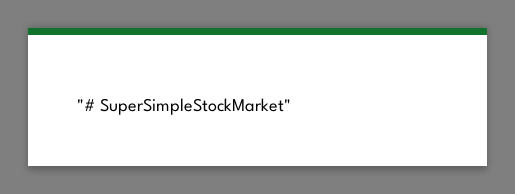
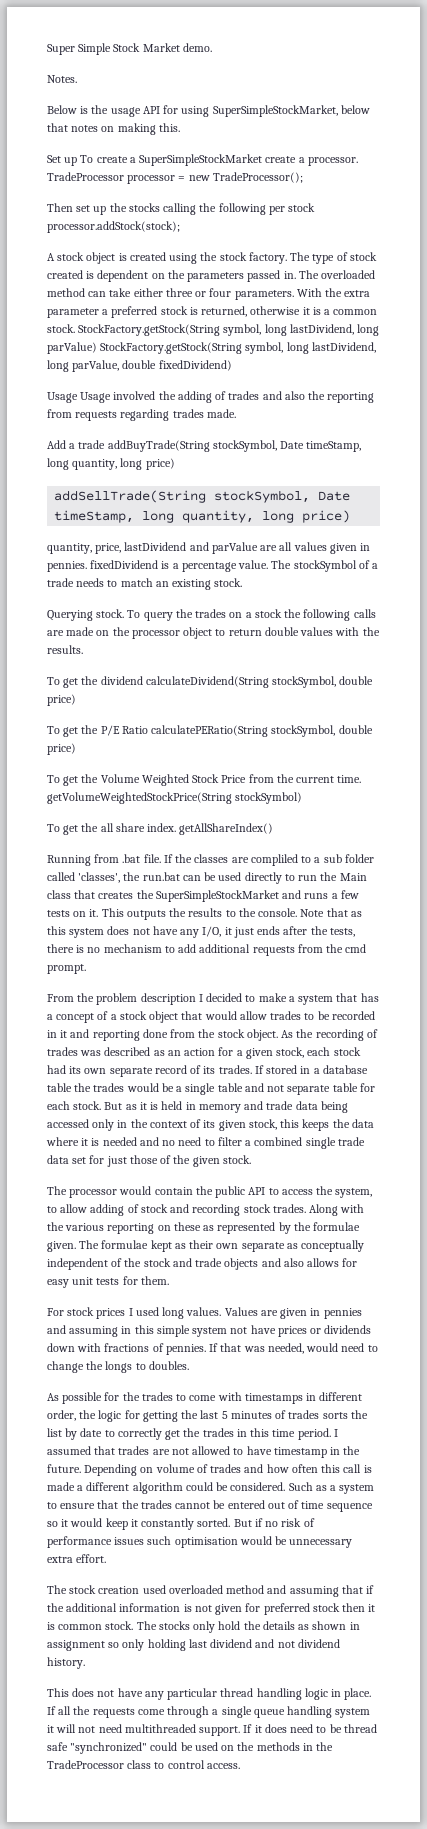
[77,98,291,115] "# SuperSimpleStockMarket" -> [47,43,212,55] [47,75,77,83] [47,105,370,117] [47,123,180,135] [47,154,358,166] [47,172,303,184] [47,203,316,215] [47,221,180,233] [47,252,377,264] [47,270,376,282] [47,288,371,300] [47,306,378,318] [47,324,380,336] [47,342,376,354] [47,360,232,372] [47,391,375,403] [47,409,236,421] [47,440,362,452] [47,458,175,470] [54,490,351,503] [54,510,351,523] [47,542,371,554] [47,560,379,572] [47,578,243,590] [47,609,376,621] [47,627,380,639] [47,645,83,654] [47,676,374,688] [47,694,76,706] [47,725,373,737] [47,743,76,755] [47,774,362,786] [47,792,303,804] [47,823,274,835] [47,854,374,866] [47,872,367,884] [47,890,359,902] [47,908,362,920] [47,926,355,938] [47,944,367,956] [47,964,86,974] [47,993,379,1005] [47,1011,375,1023] [47,1029,378,1041] [47,1047,361,1059] [47,1065,368,1077] [47,1083,375,1095] [47,1101,348,1113] [47,1119,374,1131] [46,1137,365,1149] [47,1155,251,1167] [47,1186,373,1198] [47,1204,365,1216] [47,1222,361,1234] [47,1240,365,1252] [47,1258,358,1270] [47,1276,169,1288] [47,1307,362,1319] [47,1325,372,1337] [47,1343,378,1355] [47,1361,189,1373] [47,1392,363,1404] [47,1410,368,1422] [47,1428,338,1440] [47,1446,361,1458] [47,1464,372,1476] [47,1482,375,1494] [47,1500,373,1512] [47,1518,315,1530] [47,1536,353,1548] [47,1554,107,1563] [47,1585,375,1597] [47,1603,376,1615] [47,1621,360,1633] [47,1639,340,1651] [47,1657,85,1669] [47,1688,372,1700] [47,1706,371,1718] [47,1724,377,1736] [47,1742,334,1754] [47,1760,240,1769] Super Simple Stock Market demo. // Notes. // Below is the usage API for using SuperSimpleStockMarket, below that notes on making this. // Set up To create a SuperSimpleStockMarket create a processor. TradeProcessor processor = new TradeProcessor(); // Then set up the stocks calling the following per stock processor.addStock(stock); // A stock object is created using the stock factory. The type of stock created is dependent on the parameters passed in. The overloaded method can take either three or four parameters. With the extra parameter a preferred stock is returned, otherwise it is a common stock. StockFactory.getStock(String symbol, long lastDividend, long parValue) StockFactory.getStock(String symbol, long lastDividend, long parValue, double fixedDividend) // Usage Usage involved the adding of trades and also the reporting from requests regarding trades made. // Add a trade addBuyTrade(String stockSymbol, Date timeStamp, long quantity, long price) // addSellTrade(String stockSymbol, Date timeStamp, long quantity, long price) // quantity, price, lastDividend and parValue are all values given in pennies. fixedDividend is a percentage value. The stockSymbol of a trade needs to match an existing stock. // Querying stock. To query the trades on a stock the following calls are made on the processor object to return double values with the results. // To get the dividend calculateDividend(String stockSymbol, double price) // To get the P/E Ratio calculatePERatio(String stockSymbol, double price) // To get the Volume Weighted Stock Price from the current time. getVolumeWeightedStockPrice(String stockSymbol) // To get the all share index. getAllShareIndex() // Running from .bat file. If the classes are compliled to a sub folder called 'classes', the run.bat can be used directly to run the Main class that creates the SuperSimpleStockMarket and runs a few tests on it. This outputs the results to the console. Note that as this system does not have any I/O, it just ends after the tests, there is no mechanism to add additional requests from the cmd prompt. // From the problem description I decided to make a system that has a concept of a stock object that would allow trades to be recorded in it and reporting done from the stock object. As the recording of trades was described as an action for a given stock, each stock had its own separate record of its trades. If stored in a database table the trades would be a single table and not separate table for each stock. But as it is held in memory and trade data being accessed only in the context of its given stock, this keeps the data where it is needed and no need to filter a combined single trade data set for just those of the given stock. // The processor would contain the public API to access the system, to allow adding of stock and recording stock trades. Along with the various reporting on these as represented by the formulae given. The formulae kept as their own separate as conceptually independent of the stock and trade objects and also allows for easy unit tests for them. // For stock prices I used long values. Values are given in pennies and assuming in this simple system not have prices or dividends down with fractions of pennies. If that was needed, would need to change the longs to doubles. // As possible for the trades to come with timestamps in different order, the logic for getting the last 5 minutes of trades sorts the list by date to correctly get the trades in this time period. I assumed that trades are not allowed to have timestamp in the future. Depending on volume of trades and how often this call is made a different algorithm could be considered. Such as a system to ensure that the trades cannot be entered out of time sequence so it would keep it constantly sorted. But if no risk of performance issues such optimisation would be unnecessary extra effort. // The stock creation used overloaded method and assuming that if the additional information is not given for preferred stock then it is common stock. The stocks only hold the details as shown in assignment so only holding last dividend and not dividend history. // This does not have any particular thread handling logic in place. If all the requests come through a single queue handling system it will not need multithreaded support. If it does need to be thread safe "synchronized" could be used on the methods in the TradeProcessor class to control access.

